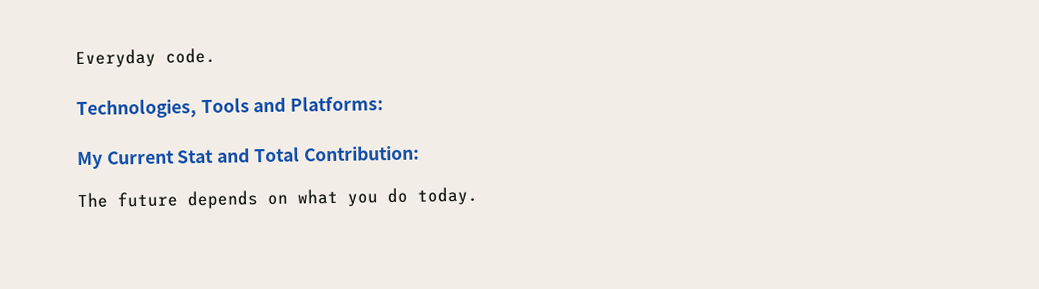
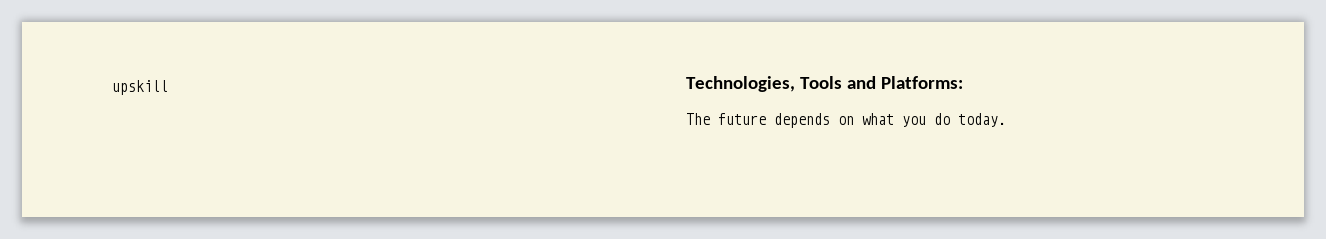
[75,47,216,69] Everyday code. -> [112,80,168,95] upskill
[77,145,420,170] // My Current Stat and Total Contribution: -> (963, 82) none

